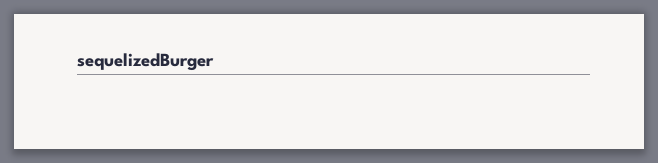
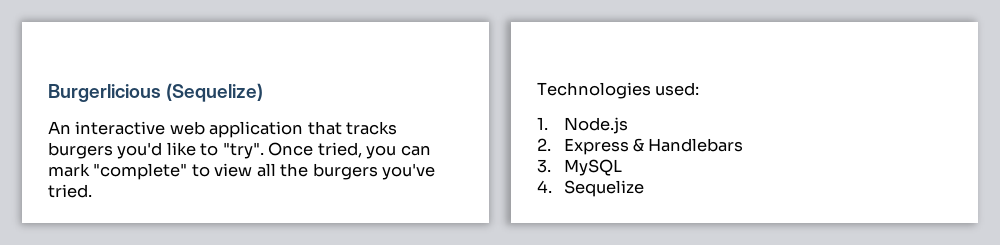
[77,53,214,71] sequelizedBurger -> [48,83,264,102] [48,121,398,138] [48,142,431,159] [48,163,436,180] [48,184,92,198] [537,82,700,99] [537,117,628,134] [537,138,744,155] [537,159,622,176] [537,180,644,197] Burgerlicious (Sequelize) // An interactive web application that tracks burgers you'd like to "try". Once tried, you can mark "complete" to view all the burgers you've tried. // Technologies used: // 1. Node.js // 2. Express & Handlebars // 3. MySQL // 4. Sequelize

